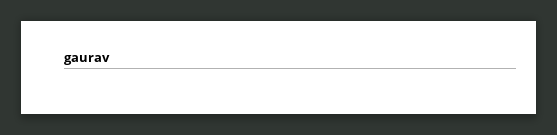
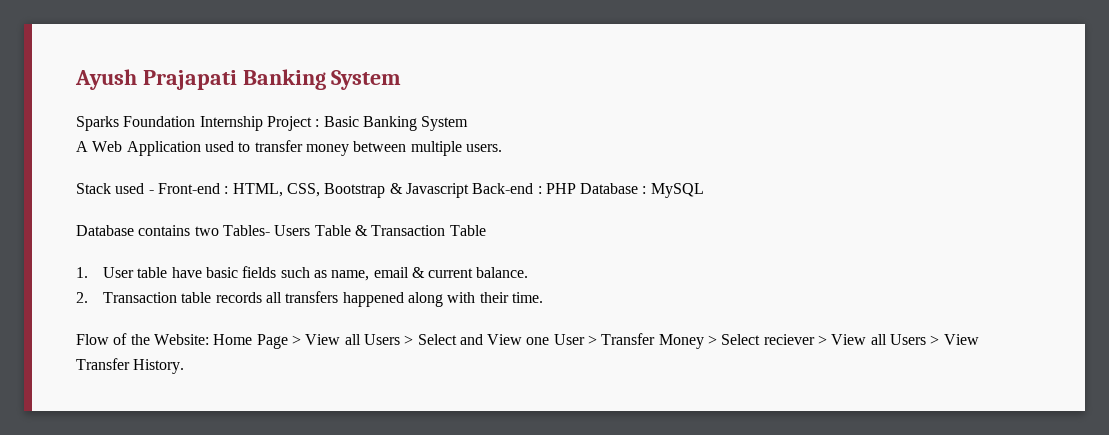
[64,55,110,65] gaurav -> [75,69,402,90] [76,116,469,131] [76,140,502,156] [76,183,704,198] [76,225,486,236] [76,266,529,281] [76,291,543,307] [76,333,979,349] [76,358,185,374] Ayush Prajapati Banking System // Sparks Foundation Internship Project : Basic Banking System // A Web Application used to transfer money between multiple users. // Stack used - Front-end : HTML, CSS, Bootstrap & Javascript Back-end : PHP Database : MySQL // Database contains two Tables- Users Table & Transaction Table // 1. User table have basic fields such as name, email & current balance. // 2. Transaction table records all transfers happened along with their time. // Flow of the Website: Home Page > View all Users > Select and View one User > Transfer Money > Select reciever > View all Users > View Transfer History.

